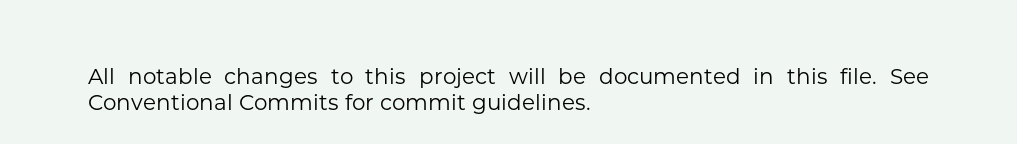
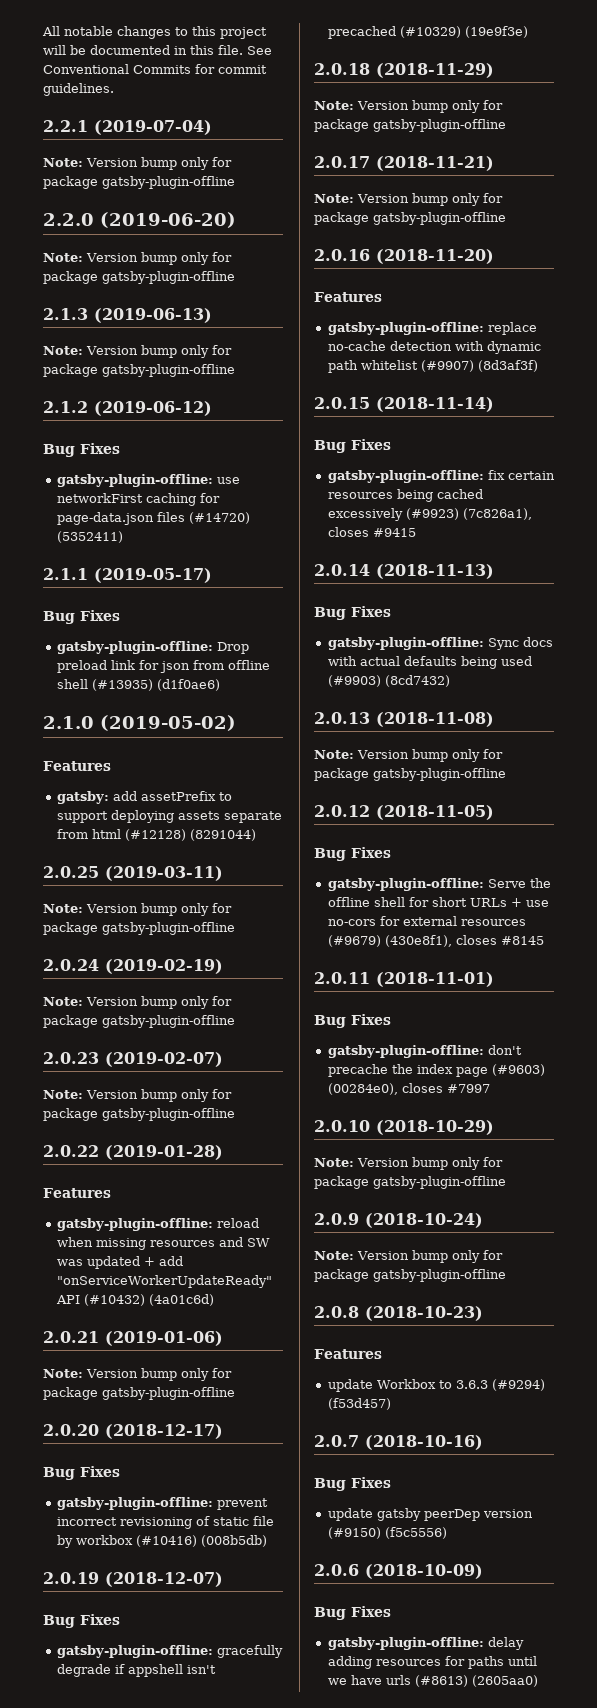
(591, 104) none -> [43,120,212,135] [43,157,232,170] [43,176,235,189] [43,212,236,228] [43,252,232,265] [43,271,235,284] [43,308,212,323] [43,345,232,358] [43,364,235,377] [43,401,212,416] [43,443,120,457] [56,474,240,487] [56,493,220,506] [56,512,250,525] [56,531,123,543] [43,568,212,583] [43,610,120,624] [56,641,249,654] [56,660,270,673] [56,679,220,691] [43,715,236,731] [43,761,111,771] [56,791,232,804] [56,810,282,823] [56,829,256,841] [43,866,223,881] [43,903,232,916] [43,922,235,935] [43,959,223,974] [43,996,232,1009] [43,1015,235,1028] [43,1052,223,1067] [43,1089,232,1102] [43,1108,235,1121] [43,1145,223,1160] [43,1188,111,1198] [56,1218,259,1231] [56,1237,270,1250] [56,1256,183,1269] [56,1275,272,1288] [55,1294,214,1306] [43,1331,223,1346] [43,1368,232,1381] [43,1387,235,1400] [43,1424,223,1439] [43,1466,120,1480] [56,1497,268,1510] [56,1516,274,1529] [56,1535,267,1548] [43,1572,223,1587] [43,1614,120,1628] [56,1645,283,1658] [56,1664,216,1677] [327,26,528,39] [314,63,494,78] [314,100,503,113] [314,119,506,132] [314,156,494,171] [314,193,503,206] [314,212,506,225] [314,249,494,264] [314,292,382,302] [327,322,537,335] [327,341,541,354] [327,360,538,373] [314,397,494,412] [314,439,391,453] [327,470,555,483] [327,489,483,502] [327,508,532,521] [327,527,416,537] [314,564,494,579] [314,606,391,620] [327,637,553,650] [327,656,532,669] [327,675,450,687] [314,712,494,727] [314,749,503,762] [314,768,506,781] [314,805,494,820] [314,847,391,861] [327,878,551,891] [327,897,549,907] [327,916,526,926] [327,935,544,947] [314,972,494,987] [314,1014,391,1028] [327,1045,522,1058] [327,1064,545,1077] [327,1083,490,1095] [314,1120,494,1135] [314,1157,503,1170] [314,1176,506,1189] [314,1213,483,1228] [314,1250,503,1263] [314,1269,506,1282] [314,1306,483,1321] [314,1349,382,1359] [327,1379,545,1392] [327,1398,391,1410] [314,1435,483,1450] [314,1477,391,1491] [327,1508,533,1521] [327,1527,447,1539] [314,1564,483,1579] [314,1606,391,1620] [327,1637,524,1650] [327,1656,537,1669] [327,1675,538,1687] // 2.2.1 (2019-07-04) // Note: Version bump only for package gatsby-plugin-offline // 2.2.0 (2019-06-20) // Note: Version bump only for package gatsby-plugin-offline // 2.1.3 (2019-06-13) // Note: Version bump only for package gatsby-plugin-offline // 2.1.2 (2019-06-12) // Bug Fixes // gatsby-plugin-offline: use networkFirst caching for page-data.json files (#14720) (5352411) // 2.1.1 (2019-05-17) // Bug Fixes // gatsby-plugin-offline: Drop preload link for json from offline shell (#13935) (d1f0ae6) // 2.1.0 (2019-05-02) // Features // gatsby: add assetPrefix to support deploying assets separate from html (#12128) (8291044) // 2.0.25 (2019-03-11) // Note: Version bump only for package gatsby-plugin-offline // 2.0.24 (2019-02-19) // Note: Version bump only for package gatsby-plugin-offline // 2.0.23 (2019-02-07) // Note: Version bump only for package gatsby-plugin-offline // 2.0.22 (2019-01-28) // Features // gatsby-plugin-offline: reload when missing resources and SW was updated + add "onServiceWorkerUpdateReady" API (#10432) (4a01c6d) // 2.0.21 (2019-01-06) // Note: Version bump only for package gatsby-plugin-offline // 2.0.20 (2018-12-17) // Bug Fixes // gatsby-plugin-offline: prevent incorrect revisioning of static file by workbox (#10416) (008b5db) // 2.0.19 (2018-12-07) // Bug Fixes // gatsby-plugin-offline: gracefully degrade if appshell isn't precached (#10329) (19e9f3e) // 2.0.18 (2018-11-29) // Note: Version bump only for package gatsby-plugin-offline // 2.0.17 (2018-11-21) // Note: Version bump only for package gatsby-plugin-offline // 2.0.16 (2018-11-20) // Features // gatsby-plugin-offline: replace no-cache detection with dynamic path whitelist (#9907) (8d3af3f) // 2.0.15 (2018-11-14) // Bug Fixes // gatsby-plugin-offline: fix certain resources being cached excessively (#9923) (7c826a1), closes #9415 // 2.0.14 (2018-11-13) // Bug Fixes // gatsby-plugin-offline: Sync docs with actual defaults being used (#9903) (8cd7432) // 2.0.13 (2018-11-08) // Note: Version bump only for package gatsby-plugin-offline // 2.0.12 (2018-11-05) // Bug Fixes // gatsby-plugin-offline: Serve the offline shell for short URLs + use no-cors for external resources (#9679) (430e8f1), closes #8145 // 2.0.11 (2018-11-01) // Bug Fixes // gatsby-plugin-offline: don't precache the index page (#9603) (00284e0), closes #7997 // 2.0.10 (2018-10-29) // Note: Version bump only for package gatsby-plugin-offline // 2.0.9 (2018-10-24) // Note: Version bump only for package gatsby-plugin-offline // 2.0.8 (2018-10-23) // Features // update Workbox to 3.6.3 (#9294) (f53d457) // 2.0.7 (2018-10-16) // Bug Fixes // update gatsby peerDep version (#9150) (f5c5556) // 2.0.6 (2018-10-09) // Bug Fixes // gatsby-plugin-offline: delay adding resources for paths until we have urls (#8613) (2605aa0)

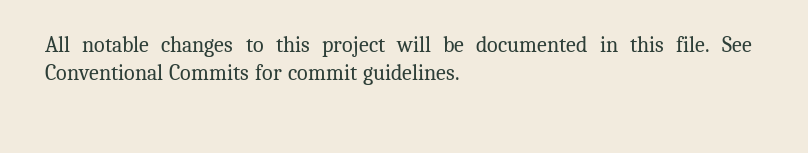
[43,120,212,135] [43,157,232,170] [43,176,235,189] [43,212,236,228] [43,252,232,265] [43,271,235,284] [43,308,212,323] [43,345,232,358] [43,364,235,377] [43,401,212,416] [43,443,120,457] [56,474,240,487] [56,493,220,506] [56,512,250,525] [56,531,123,543] [43,568,212,583] [43,610,120,624] [56,641,249,654] [56,660,270,673] [56,679,220,691] [43,715,236,731] [43,761,111,771] [56,791,232,804] [56,810,282,823] [56,829,256,841] [43,866,223,881] [43,903,232,916] [43,922,235,935] [43,959,223,974] [43,996,232,1009] [43,1015,235,1028] [43,1052,223,1067] [43,1089,232,1102] [43,1108,235,1121] [43,1145,223,1160] [43,1188,111,1198] [56,1218,259,1231] [56,1237,270,1250] [56,1256,183,1269] [56,1275,272,1288] [55,1294,214,1306] [43,1331,223,1346] [43,1368,232,1381] [43,1387,235,1400] [43,1424,223,1439] [43,1466,120,1480] [56,1497,268,1510] [56,1516,274,1529] [56,1535,267,1548] [43,1572,223,1587] [43,1614,120,1628] [56,1645,283,1658] [56,1664,216,1677] [327,26,528,39] [314,63,494,78] [314,100,503,113] [314,119,506,132] [314,156,494,171] [314,193,503,206] [314,212,506,225] [314,249,494,264] [314,292,382,302] [327,322,537,335] [327,341,541,354] [327,360,538,373] [314,397,494,412] [314,439,391,453] [327,470,555,483] [327,489,483,502] [327,508,532,521] [327,527,416,537] [314,564,494,579] [314,606,391,620] [327,637,553,650] [327,656,532,669] [327,675,450,687] [314,712,494,727] [314,749,503,762] [314,768,506,781] [314,805,494,820] [314,847,391,861] [327,878,551,891] [327,897,549,907] [327,916,526,926] [327,935,544,947] [314,972,494,987] [314,1014,391,1028] [327,1045,522,1058] [327,1064,545,1077] [327,1083,490,1095] [314,1120,494,1135] [314,1157,503,1170] [314,1176,506,1189] [314,1213,483,1228] [314,1250,503,1263] [314,1269,506,1282] [314,1306,483,1321] [314,1349,382,1359] [327,1379,545,1392] [327,1398,391,1410] [314,1435,483,1450] [314,1477,391,1491] [327,1508,533,1521] [327,1527,447,1539] [314,1564,483,1579] [314,1606,391,1620] [327,1637,524,1650] [327,1656,537,1669] [327,1675,538,1687] // 2.2.1 (2019-07-04) // Note: Version bump only for package gatsby-plugin-offline // 2.2.0 (2019-06-20) // Note: Version bump only for package gatsby-plugin-offline // 2.1.3 (2019-06-13) // Note: Version bump only for package gatsby-plugin-offline // 2.1.2 (2019-06-12) // Bug Fixes // gatsby-plugin-offline: use networkFirst caching for page-data.json files (#14720) (5352411) // 2.1.1 (2019-05-17) // Bug Fixes // gatsby-plugin-offline: Drop preload link for json from offline shell (#13935) (d1f0ae6) // 2.1.0 (2019-05-02) // Features // gatsby: add assetPrefix to support deploying assets separate from html (#12128) (8291044) // 2.0.25 (2019-03-11) // Note: Version bump only for package gatsby-plugin-offline // 2.0.24 (2019-02-19) // Note: Version bump only for package gatsby-plugin-offline // 2.0.23 (2019-02-07) // Note: Version bump only for package gatsby-plugin-offline // 2.0.22 (2019-01-28) // Features // gatsby-plugin-offline: reload when missing resources and SW was updated + add "onServiceWorkerUpdateReady" API (#10432) (4a01c6d) // 2.0.21 (2019-01-06) // Note: Version bump only for package gatsby-plugin-offline // 2.0.20 (2018-12-17) // Bug Fixes // gatsby-plugin-offline: prevent incorrect revisioning of static file by workbox (#10416) (008b5db) // 2.0.19 (2018-12-07) // Bug Fixes // gatsby-plugin-offline: gracefully degrade if appshell isn't precached (#10329) (19e9f3e) // 2.0.18 (2018-11-29) // Note: Version bump only for package gatsby-plugin-offline // 2.0.17 (2018-11-21) // Note: Version bump only for package gatsby-plugin-offline // 2.0.16 (2018-11-20) // Features // gatsby-plugin-offline: replace no-cache detection with dynamic path whitelist (#9907) (8d3af3f) // 2.0.15 (2018-11-14) // Bug Fixes // gatsby-plugin-offline: fix certain resources being cached excessively (#9923) (7c826a1), closes #9415 // 2.0.14 (2018-11-13) // Bug Fixes // gatsby-plugin-offline: Sync docs with actual defaults being used (#9903) (8cd7432) // 2.0.13 (2018-11-08) // Note: Version bump only for package gatsby-plugin-offline // 2.0.12 (2018-11-05) // Bug Fixes // gatsby-plugin-offline: Serve the offline shell for short URLs + use no-cors for external resources (#9679) (430e8f1), closes #8145 // 2.0.11 (2018-11-01) // Bug Fixes // gatsby-plugin-offline: don't precache the index page (#9603) (00284e0), closes #7997 // 2.0.10 (2018-10-29) // Note: Version bump only for package gatsby-plugin-offline // 2.0.9 (2018-10-24) // Note: Version bump only for package gatsby-plugin-offline // 2.0.8 (2018-10-23) // Features // update Workbox to 3.6.3 (#9294) (f53d457) // 2.0.7 (2018-10-16) // Bug Fixes // update gatsby peerDep version (#9150) (f5c5556) // 2.0.6 (2018-10-09) // Bug Fixes // gatsby-plugin-offline: delay adding resources for paths until we have urls (#8613) (2605aa0) -> (460, 74) none

